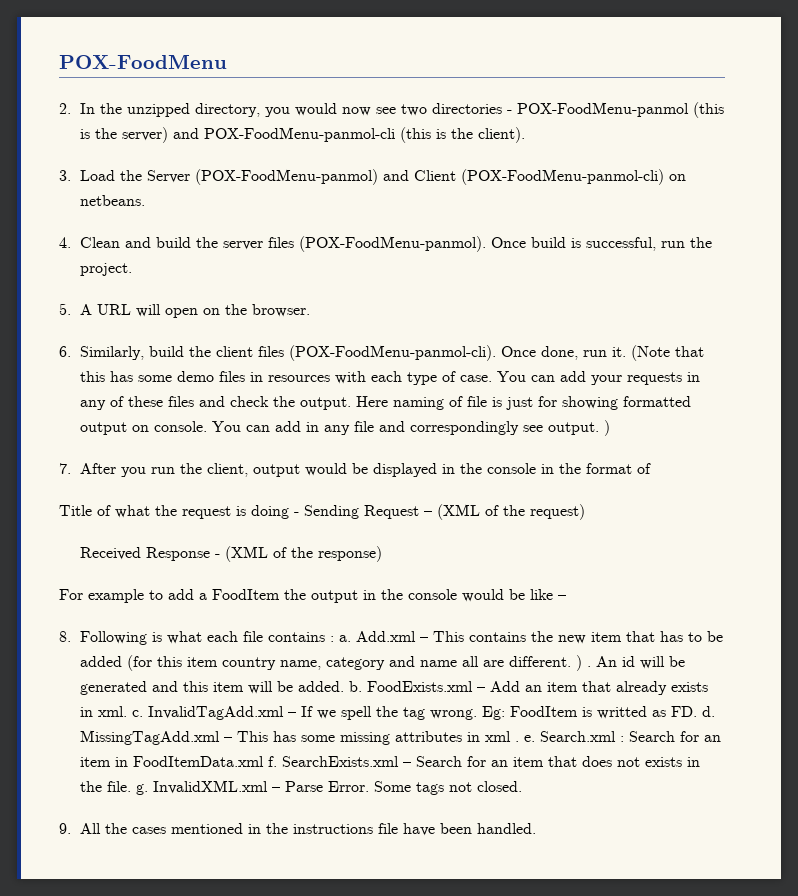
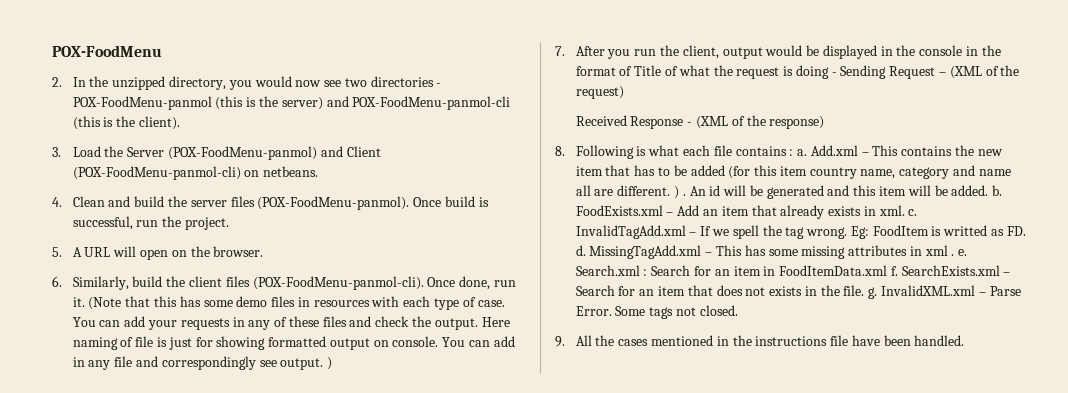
(652, 468) // -> (633, 71) none
[59,589,566,603] // For example to add a FoodItem the output in the console would be like – -> (825, 122) none

